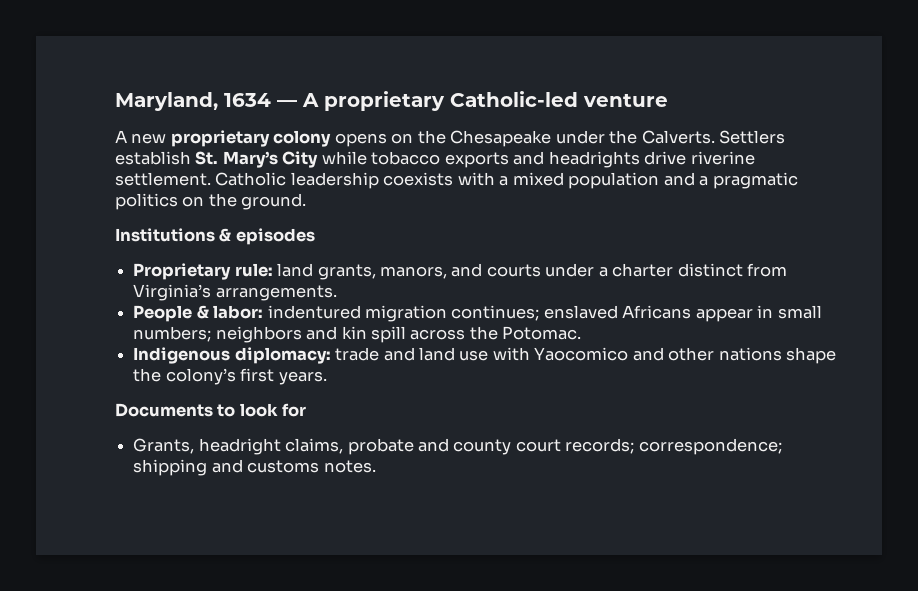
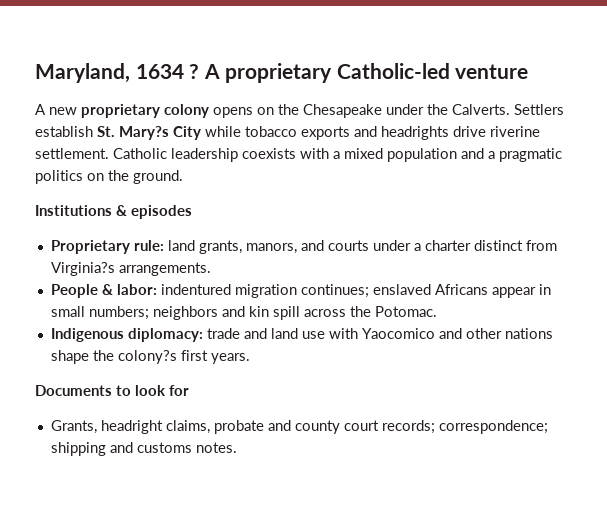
[277,100,297,107] — -> [189,64,200,79] ?
[222,151,278,168] Mary’s -> [119,126,169,140] Mary?s
[133,284,212,301] Virginia’s -> [50,262,115,276] Virginia?s
[165,368,236,385] colony’s -> [117,350,177,364] colony?s

